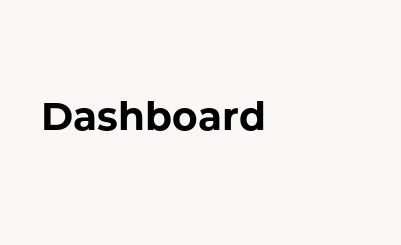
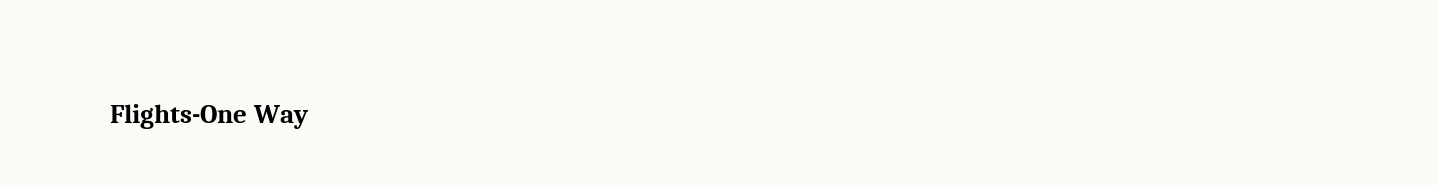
[41,101,266,131] Dashboard -> [110,104,310,129] Flights-One Way

